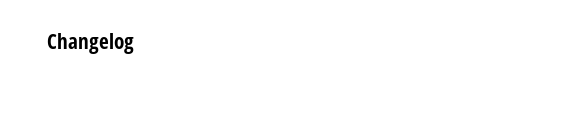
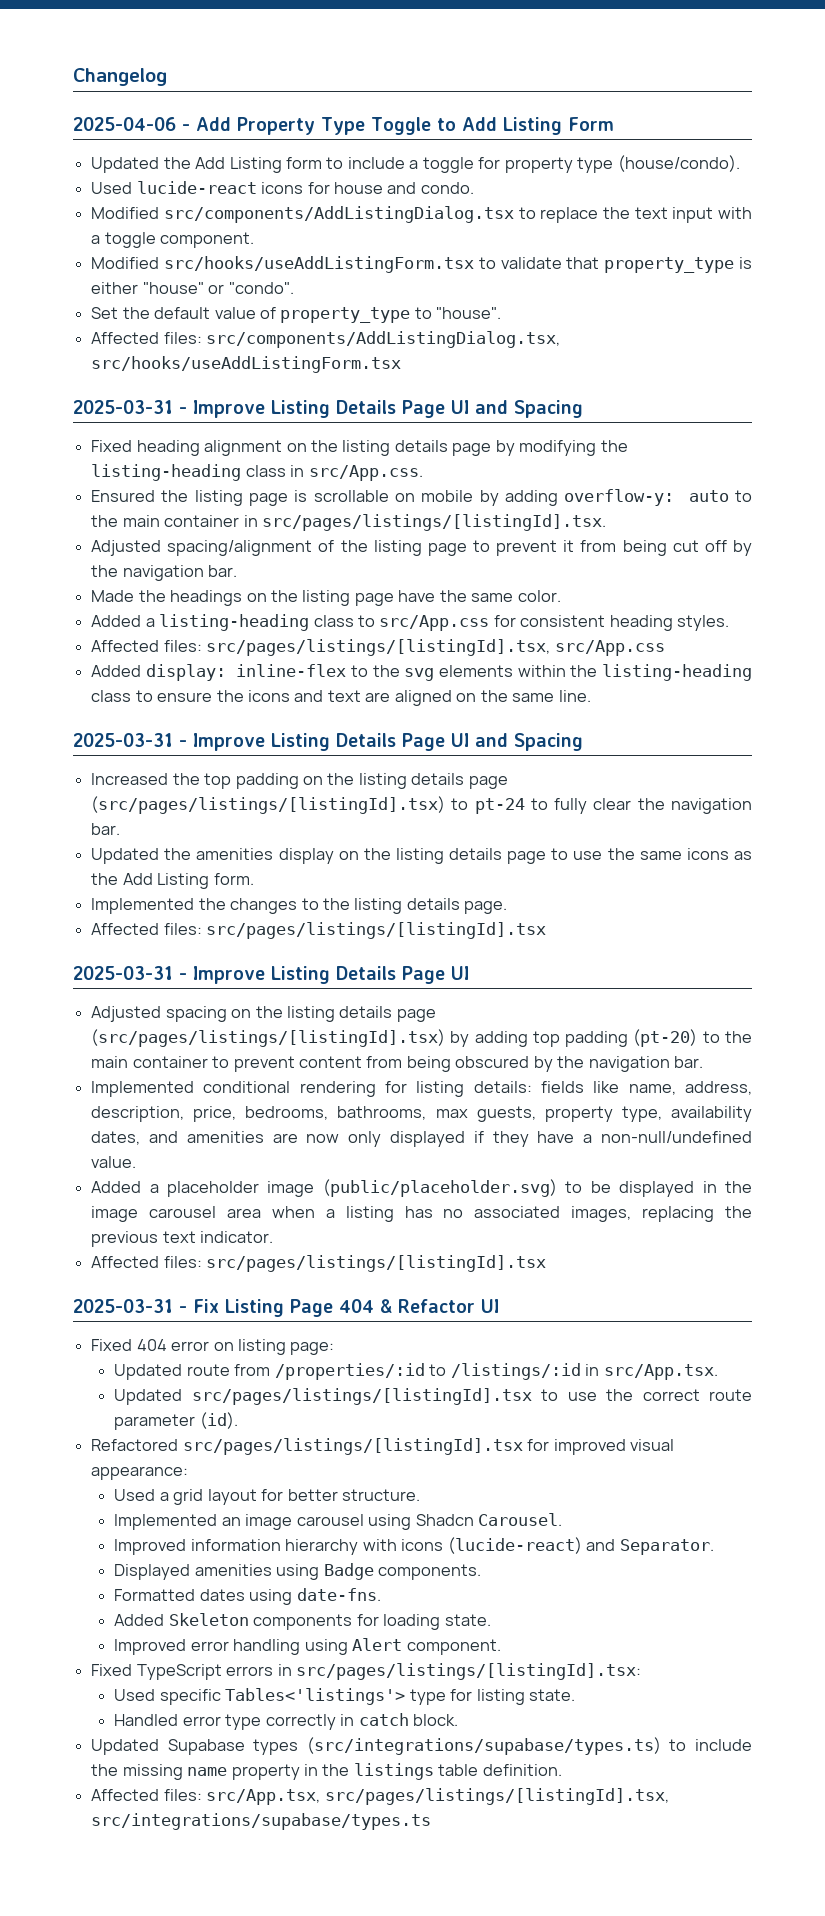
(134, 43) none -> [73,117,614,135] [91,155,740,173] [91,181,474,194] [91,206,753,223] [91,232,255,248] [91,256,752,273] [91,282,294,294] [91,307,502,323] [91,331,561,348] [91,356,402,373] [73,400,583,418] [91,440,628,456] [91,464,423,481] [91,489,753,506] [91,514,606,531] [91,540,753,556] [91,565,238,581] [91,590,561,606] [91,614,730,631] [91,639,665,656] [91,664,753,681] [91,690,591,706] [73,733,583,751] [91,773,508,789] [91,796,753,814] [91,823,121,835] [91,848,753,864] [91,873,254,889] [91,898,508,914] [91,922,547,939] [73,966,469,984] [91,1006,436,1022] [91,1029,753,1047] [91,1056,704,1072] [91,1081,753,1097] [91,1106,753,1122] [91,1131,752,1147] [91,1156,137,1168] [91,1179,753,1197] [91,1206,752,1222] [91,1231,274,1247] [91,1255,547,1272] [73,1299,499,1317] [91,1339,335,1355] [114,1363,718,1380] [114,1388,752,1405] [114,1412,238,1430] [91,1438,674,1455] [91,1466,189,1480] [114,1489,421,1505] [114,1513,563,1530] [114,1537,714,1555] [114,1563,482,1580] [114,1588,381,1605] [114,1613,491,1630] [114,1638,501,1655] [91,1663,641,1680] [114,1688,576,1705] [114,1713,459,1730] [91,1737,753,1755] [91,1763,562,1780] [91,1788,669,1805] [91,1813,432,1830] // 2025-04-06 - Add Property Type Toggle to Add Listing Form // Updated the Add Listing form to include a toggle for property type (house/condo). // Used lucide-react icons for house and condo. // Modified src/components/AddListingDialog.tsx to replace the text input with a toggle component. // Modified src/hooks/useAddListingForm.tsx to validate that property_type is either "house" or "condo". // Set the default value of property_type to "house". // Affected files: src/components/AddListingDialog.tsx, src/hooks/useAddListingForm.tsx // 2025-03-31 - Improve Listing Details Page UI and Spacing // Fixed heading alignment on the listing details page by modifying the listing-heading class in src/App.css. // Ensured the listing page is scrollable on mobile by adding overflow-y: auto to the main container in src/pages/listings/[listingId].tsx. // Adjusted spacing/alignment of the listing page to prevent it from being cut off by the navigation bar. // Made the headings on the listing page have the same color. // Added a listing-heading class to src/App.css for consistent heading styles. // Affected files: src/pages/listings/[listingId].tsx, src/App.css // Added display: inline-flex to the svg elements within the listing-heading class to ensure the icons and text are aligned on the same line. // 2025-03-31 - Improve Listing Details Page UI and Spacing // Increased the top padding on the listing details page (src/pages/listings/[listingId].tsx) to pt-24 to fully clear the navigation bar. // Updated the amenities display on the listing details page to use the same icons as the Add Listing form. // Implemented the changes to the listing details page. // Affected files: src/pages/listings/[listingId].tsx // 2025-03-31 - Improve Listing Details Page UI // Adjusted spacing on the listing details page (src/pages/listings/[listingId].tsx) by adding top padding (pt-20) to the main container to prevent content from being obscured by the navigation bar. // Implemented conditional rendering for listing details: fields like name, address, description, price, bedrooms, bathrooms, max guests, property type, availability dates, and amenities are now only displayed if they have a non-null/undefined value. // Added a placeholder image (public/placeholder.svg) to be displayed in the image carousel area when a listing has no associated images, replacing the previous text indicator. // Affected files: src/pages/listings/[listingId].tsx // 2025-03-31 - Fix Listing Page 404 & Refactor UI // Fixed 404 error on listing page: // Updated route from /properties/:id to /listings/:id in src/App.tsx. // Updated src/pages/listings/[listingId].tsx to use the correct route parameter (id). // Refactored src/pages/listings/[listingId].tsx for improved visual appearance: // Used a grid layout for better structure. // Implemented an image carousel using Shadcn Carousel. // Improved information hierarchy with icons (lucide-react) and Separator. // Displayed amenities using Badge components. // Formatted dates using date-fns. // Added Skeleton components for loading state. // Improved error handling using Alert component. // Fixed TypeScript errors in src/pages/listings/[listingId].tsx: // Used specific Tables<'listings'> type for listing state. // Handled error type correctly in catch block. // Updated Supabase types (src/integrations/supabase/types.ts) to include the missing name property in the listings table definition. // Affected files: src/App.tsx, src/pages/listings/[listingId].tsx, src/integrations/supabase/types.ts

